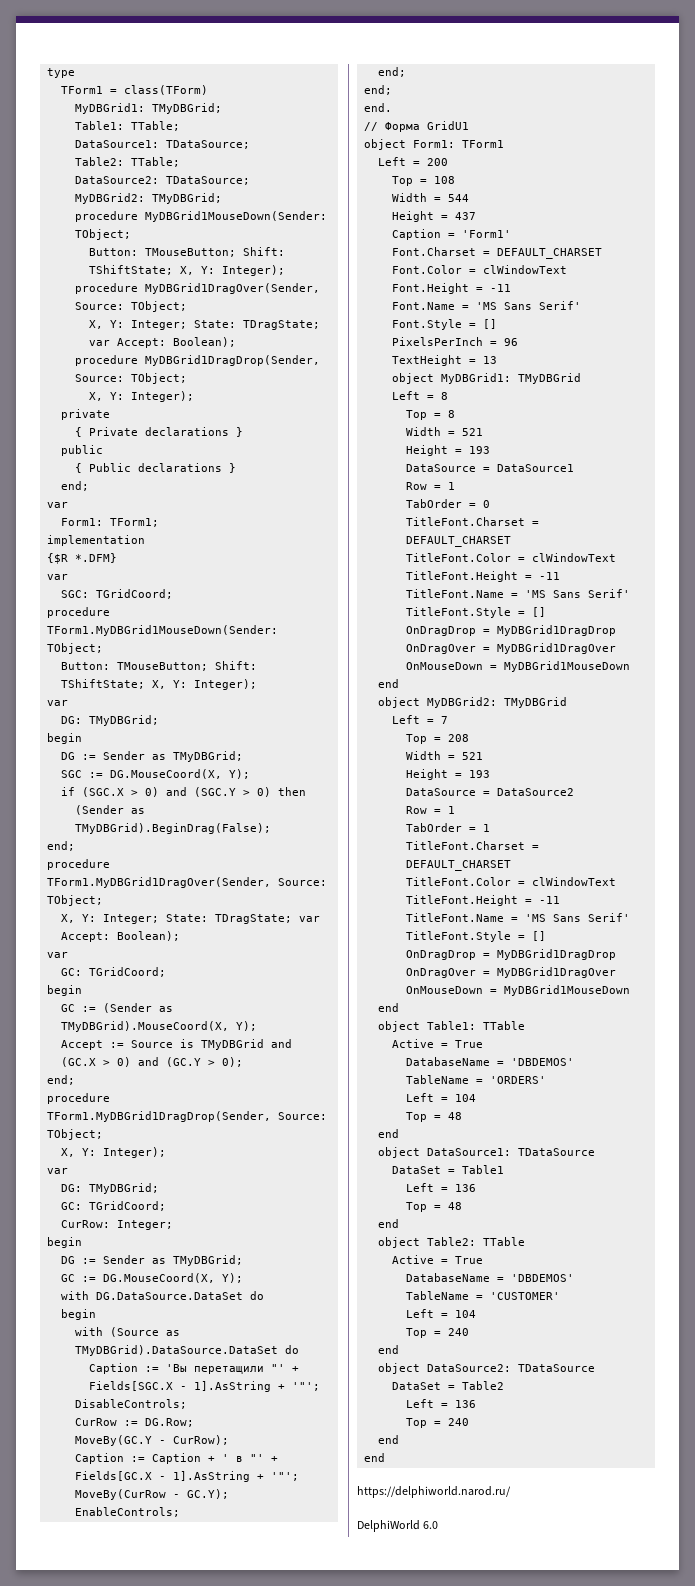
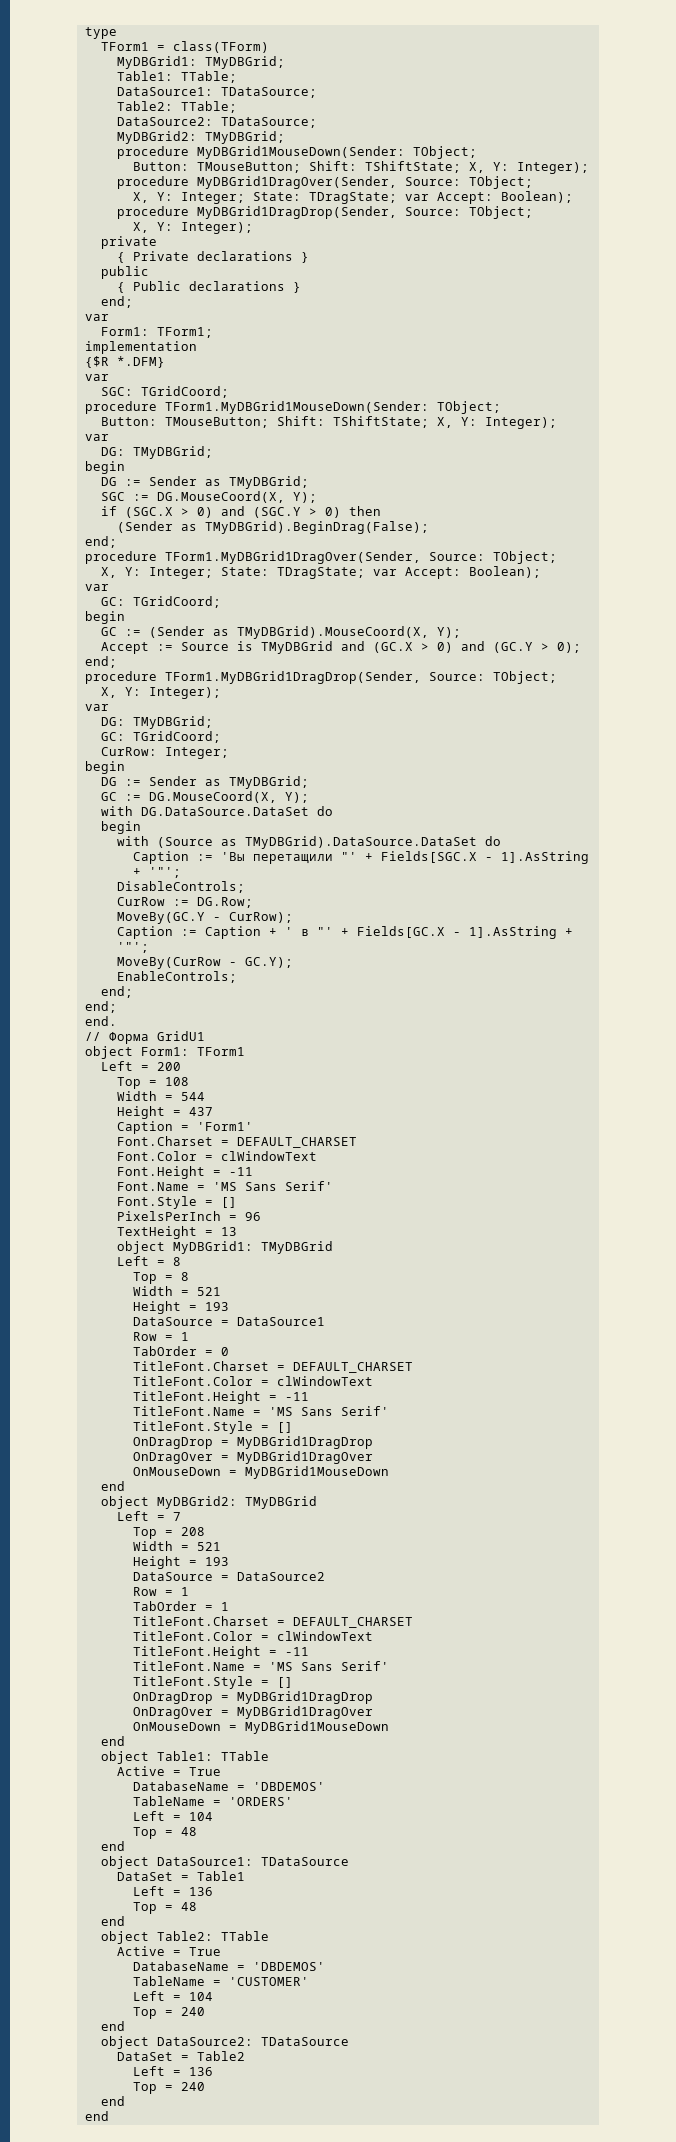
[357,1486,511,1498] [357,1520,439,1532] // https://delphiworld.narod.ru/ // DelphiWorld 6.0 -> (110, 2116) none

